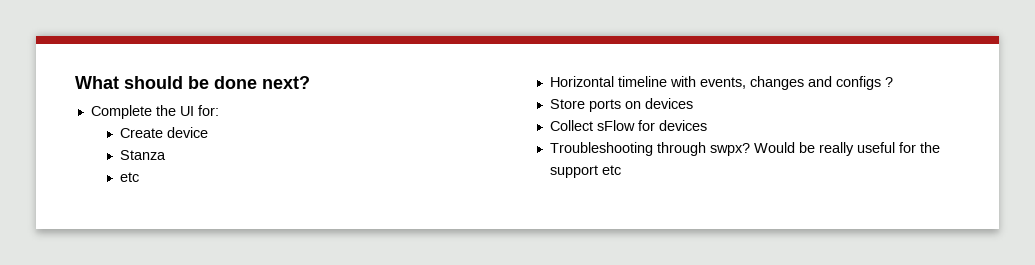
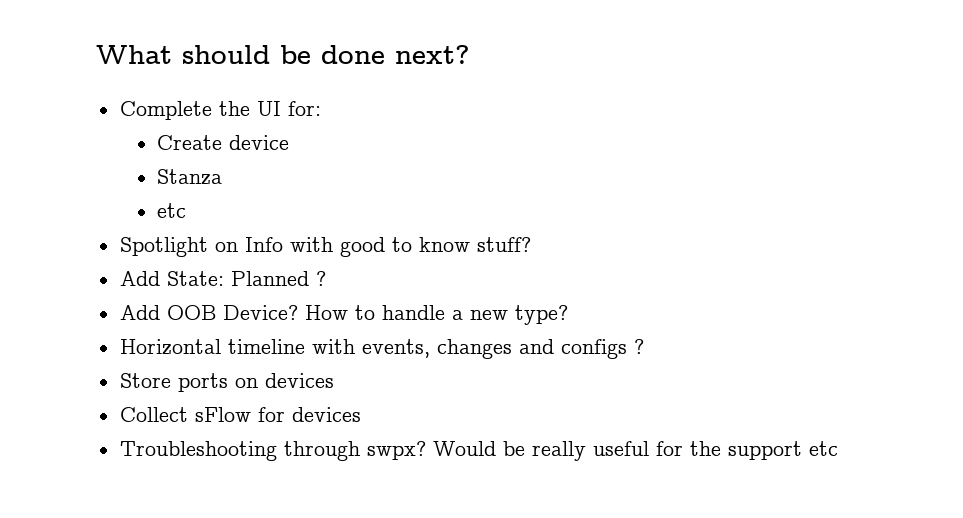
(139, 177) none -> [119,237,531,257] [119,271,326,286] [119,305,568,325] // Spotlight on Info with good to know stuff? // Add State: Planned ? // Add OOB Device? How to handle a new type?

